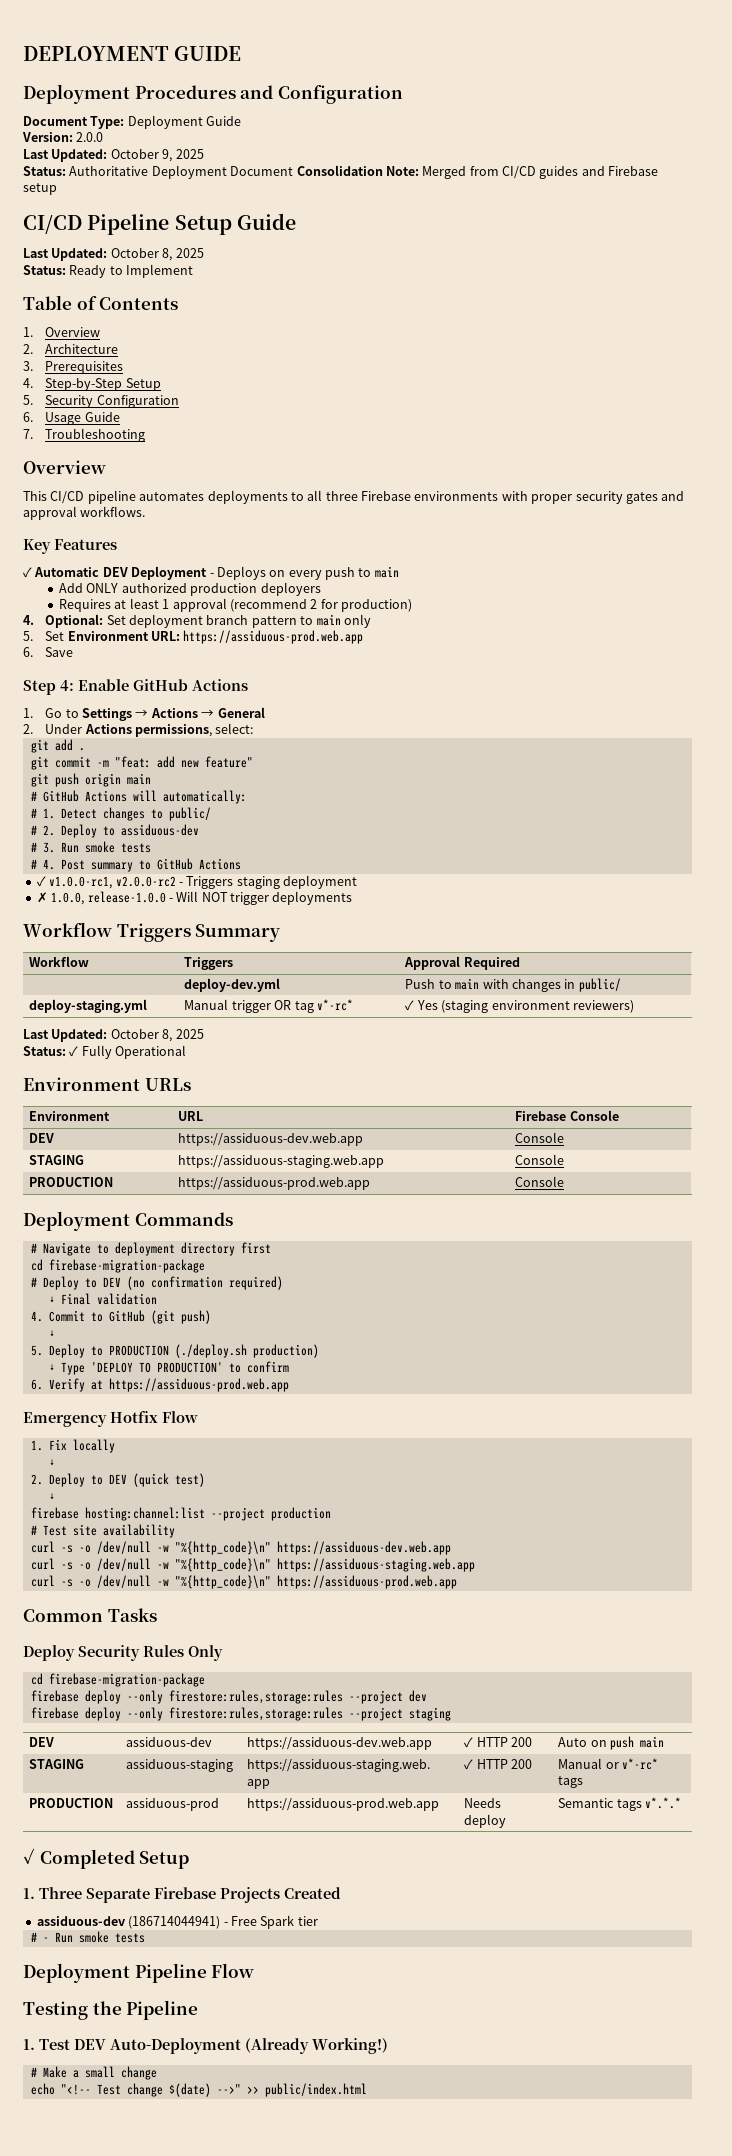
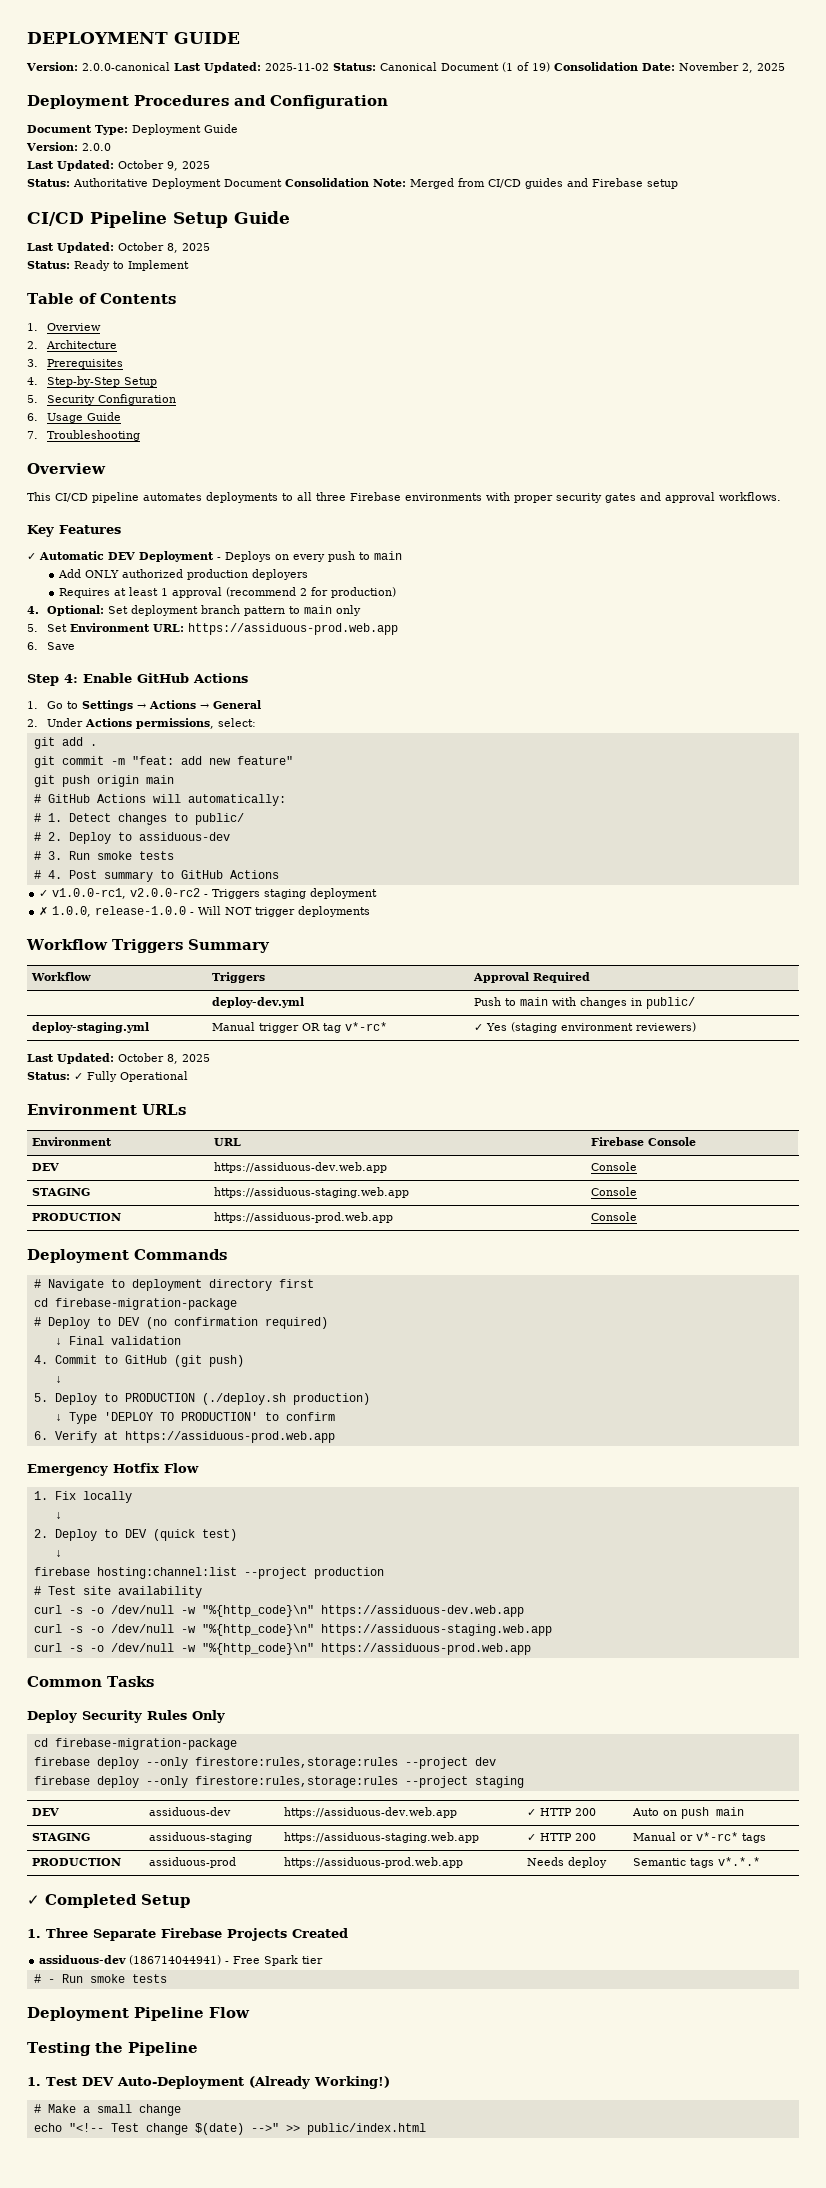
(242, 53) none -> [26,62,785,73] // Version: 2.0.0-canonical Last Updated: 2025-11-02 Status: Canonical Document (1 of 19) Consolidation Date: November 2, 2025

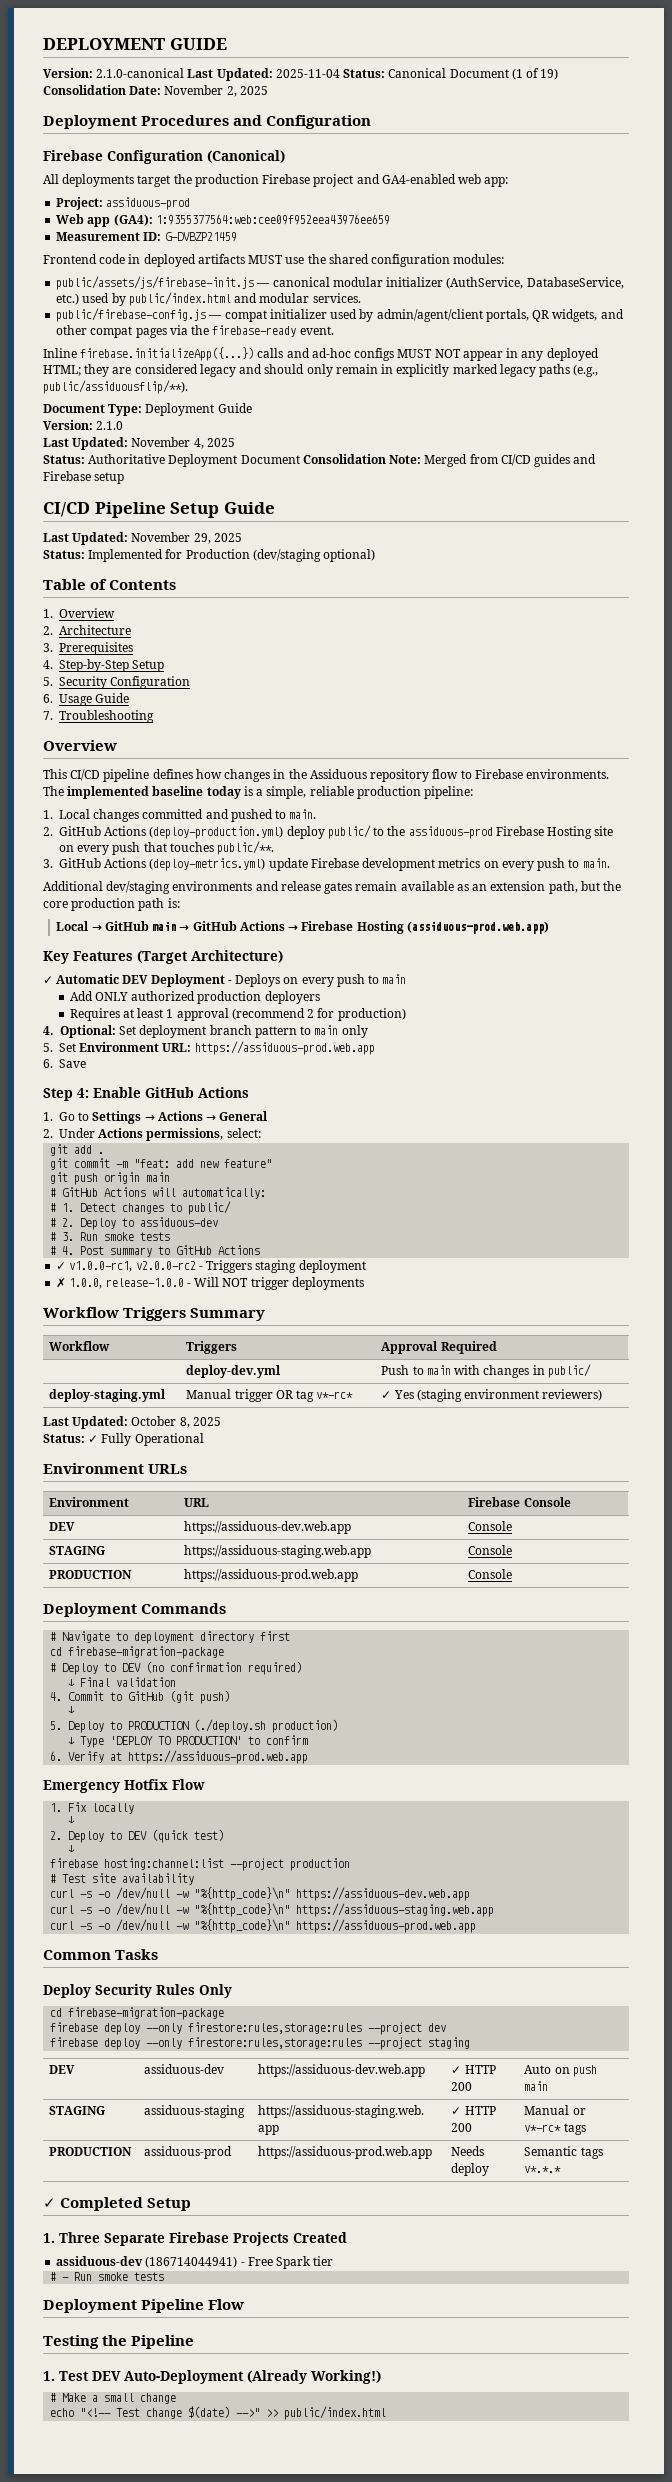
[82,62,329,73] 2.0.0-canonical Last Updated: 2025-11-02 -> [96,68,340,81] 2.1.0-canonical Last Updated: 2025-11-04
(388, 102) none -> [43,150,285,164] [43,174,509,187] [56,197,191,210] [56,214,390,227] [56,232,237,242] [43,254,505,267] [56,276,624,290] [56,292,361,306] [56,308,624,322] [56,325,334,338] [43,347,599,361] [43,364,599,377] [43,380,188,394] // Firebase Configuration (Canonical) // All deployments target the production Firebase project and GA4-enabled web app: // Project: assiduous-prod // Web app (GA4): 1:9355377564:web:cee09f952eea43976ee659 // Measurement ID: G-DVBZP21459 // Frontend code in deployed artifacts MUST use the shared configuration modules: // public/assets/js/firebase-init.js — canonical modular initializer (AuthService, DatabaseService, etc.) used by public/index.html and modular services. // public/firebase-config.js — compat initializer used by admin/agent/client portals, QR widgets, and other compat pages via the firebase-ready event. // Inline firebase.initializeApp({...}) calls and ad-hoc configs MUST NOT appear in any deployed HTML; they are considered legacy and should only remain in explicitly marked legacy paths (e.g., public/assiduousflip/**).
[82,143,111,151] [27,160,178,171] 2.0.0 // Last Updated: October 9, -> [96,421,124,430] [43,437,204,450] 2.1.0 // Last Updated: November 4,
[118,242,210,253] [27,260,189,271] October 8, 2025 // Status: Ready to Implement -> [131,532,242,544] [43,549,376,562] November 29, 2025 // Status: Implemented for Production (dev/staging optional)
[143,492,781,503] automates deployments to all three Firebase environments with proper security gates and approval workflows. -> [152,769,610,782] [43,786,474,799] [43,809,317,822] [43,825,614,839] [59,841,275,855] [43,858,610,871] [43,881,622,894] [43,898,180,911] [56,921,549,934] defines how changes in the Assiduous repository flow to Firebase environments. The implemented baseline today is a simple, reliable production pipeline: // 1. Local changes committed and pushed to main. // 2. GitHub Actions (deploy-production.yml) deploy public/ to the assiduous-prod Firebase Hosting site on every push that touches public/**. // 3. GitHub Actions (deploy-metrics.yml) update Firebase development metrics on every push to main. // Additional dev/staging environments and release gates remain available as an extension path, but the core production path is: // Local → GitHub main → GitHub Actions → Firebase Hosting (assiduous-prod.web.app)
(121, 529) none -> [137,950,283,964] (Target Architecture)

